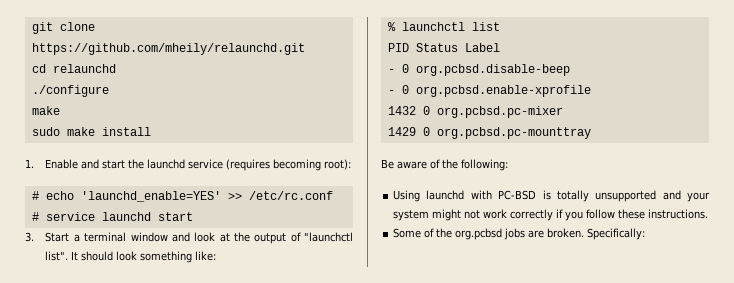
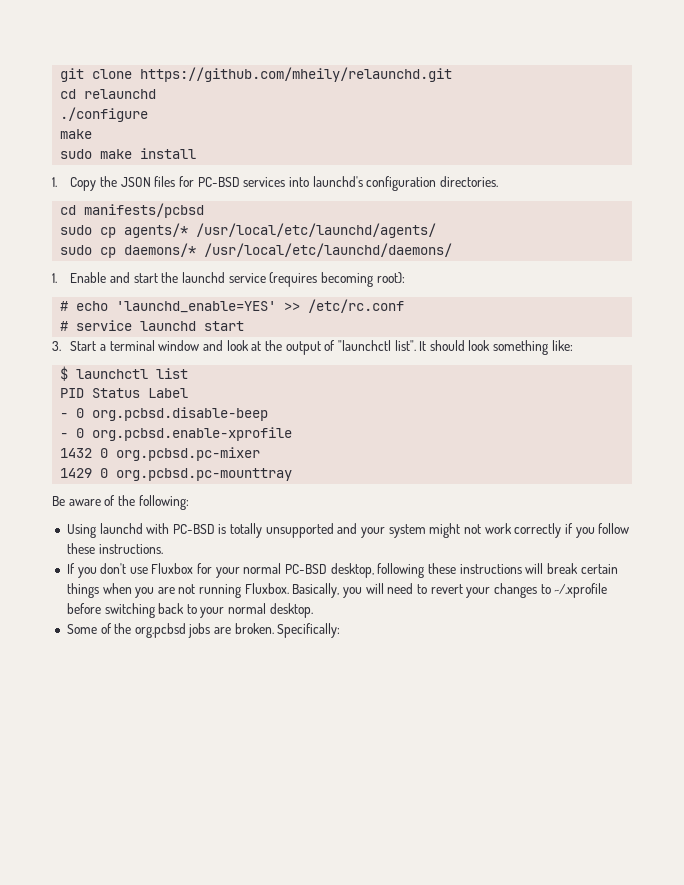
(151, 131) none -> [52,176,498,191] [60,203,205,218] [60,223,437,238] [60,243,453,258] // 1. Copy the JSON files for PC-BSD services into launchd's configuration directories. // cd manifests/pcbsd // sudo cp agents/* /usr/local/etc/launchd/agents/ // sudo cp daemons/* /usr/local/etc/launchd/daemons/
[387,22,396,31] % -> [60,366,69,381] $
(709, 214) none -> [66,563,618,578] [66,583,608,598] [66,603,313,618] // If you don't use Fluxbox for your normal PC-BSD desktop, following these instructions will break certain things when you are not running Fluxbox. Basically, you will need to revert your changes to ~/.xprofile before switching back to your normal desktop.

